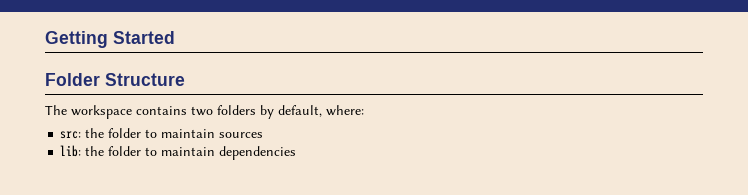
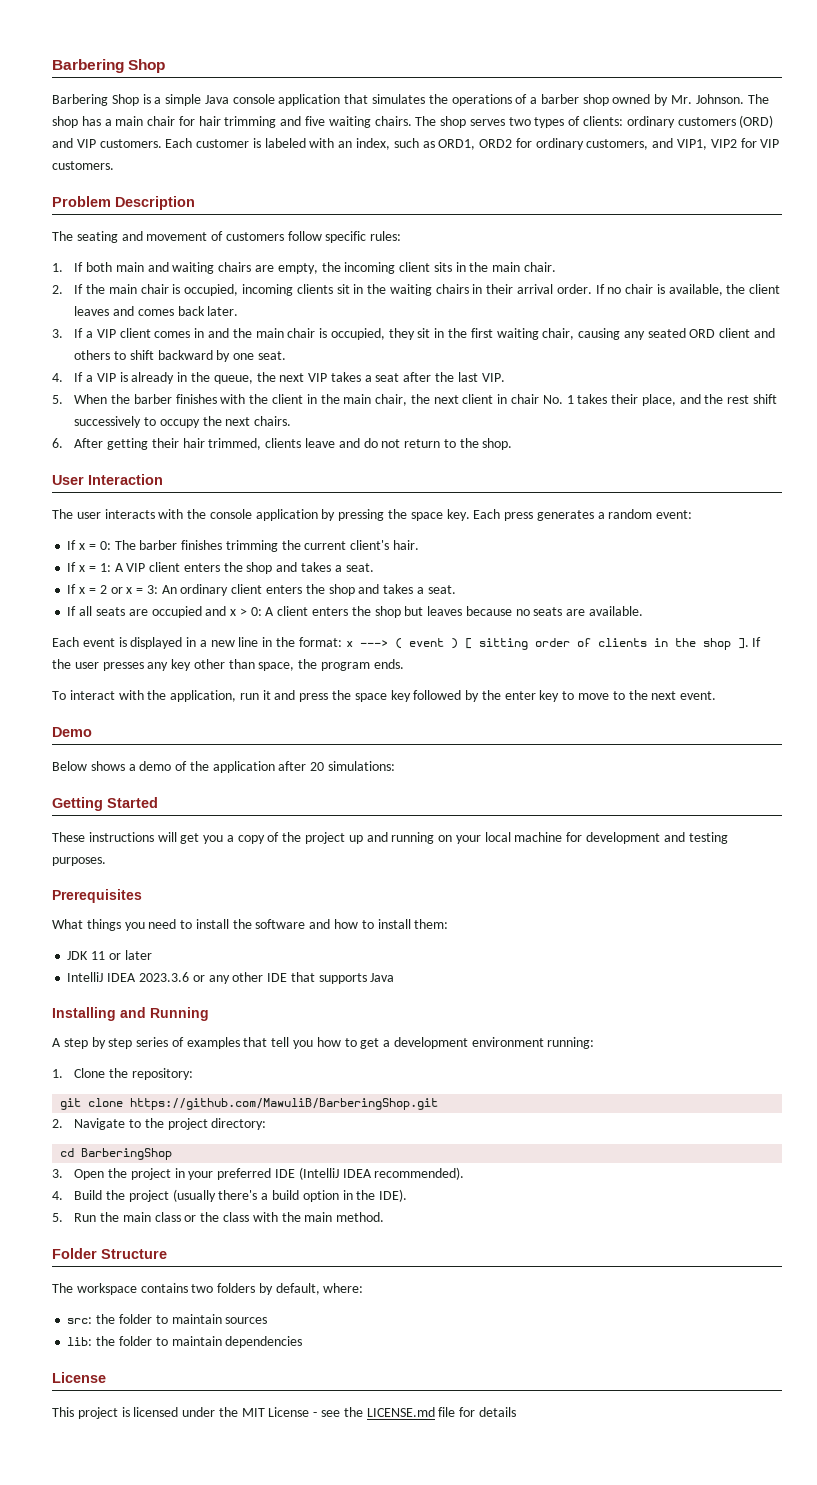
[45,31,175,48] Getting Started -> [52,59,166,73] [52,94,769,106] [52,115,774,128] [52,138,780,150] [52,161,114,170] [52,196,195,210] [52,231,402,243] [52,262,557,274] [52,284,781,296] [74,306,239,316] [52,328,776,340] [74,350,286,362] [52,372,505,384] [52,394,778,406] [74,416,292,428] [52,438,513,450] [52,474,163,485] [52,509,693,521] [67,540,419,552] [67,562,374,574] [67,584,456,596] [67,606,643,618] [52,637,762,650] [52,659,404,671] [52,690,717,702] [52,727,92,737] [52,761,396,773] [52,797,158,811] [52,832,728,844] [52,857,106,866] [52,889,142,903] [52,919,449,931] [67,950,152,960] [67,972,395,984] [52,1007,209,1021] [52,1037,595,1049] [52,1068,193,1080] [60,1098,439,1110] [52,1118,267,1130] [60,1148,173,1160] [52,1167,465,1180] [52,1189,408,1202] [52,1212,385,1222] Barbering Shop // Barbering Shop is a simple Java console application that simulates the operations of a barber shop owned by Mr. Johnson. The shop has a main chair for hair trimming and five waiting chairs. The shop serves two types of clients: ordinary customers (ORD) and VIP customers. Each customer is labeled with an index, such as ORD1, ORD2 for ordinary customers, and VIP1, VIP2 for VIP customers. // Problem Description // The seating and movement of customers follow specific rules: // 1. If both main and waiting chairs are empty, the incoming client sits in the main chair. // 2. If the main chair is occupied, incoming clients sit in the waiting chairs in their arrival order. If no chair is available, the client leaves and comes back later. // 3. If a VIP client comes in and the main chair is occupied, they sit in the first waiting chair, causing any seated ORD client and others to shift backward by one seat. // 4. If a VIP is already in the queue, the next VIP takes a seat after the last VIP. // 5. When the barber finishes with the client in the main chair, the next client in chair No. 1 takes their place, and the rest shift successively to occupy the next chairs. // 6. After getting their hair trimmed, clients leave and do not return to the shop. // User Interaction // The user interacts with the console application by pressing the space key. Each press generates a random event: // If x = 0: The barber finishes trimming the current client's hair. // If x = 1: A VIP client enters the shop and takes a seat. // If x = 2 or x = 3: An ordinary client enters the shop and takes a seat. // If all seats are occupied and x > 0: A client enters the shop but leaves because no seats are available. // Each event is displayed in a new line in the format: x ---> ( event ) [ sitting order of clients in the shop ]. If the user presses any key other than space, the program ends. // To interact with the application, run it and press the space key followed by the enter key to move to the next event. // Demo // Below shows a demo of the application after 20 simulations: // Getting Started // These instructions will get you a copy of the project up and running on your local machine for development and testing purposes. // Prerequisites // What things you need to install the software and how to install them: // JDK 11 or later // IntelliJ IDEA 2023.3.6 or any other IDE that supports Java // Installing and Running // A step by step series of examples that tell you how to get a development environment running: // 1. Clone the repository: // git clone https://github.com/MawuliB/BarberingShop.git // 2. Navigate to the project directory: // cd BarberingShop // 3. Open the project in your preferred IDE (IntelliJ IDEA recommended). // 4. Build the project (usually there's a build option in the IDE). // 5. Run the main class or the class with the main method.
(297, 153) none -> [52,1372,106,1383] [52,1407,516,1419] // License // This project is licensed under the MIT License - see the LICENSE.md file for details

